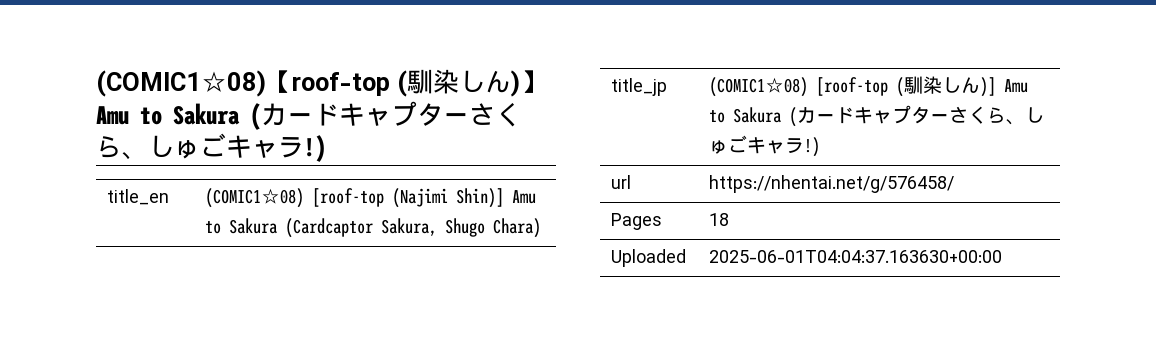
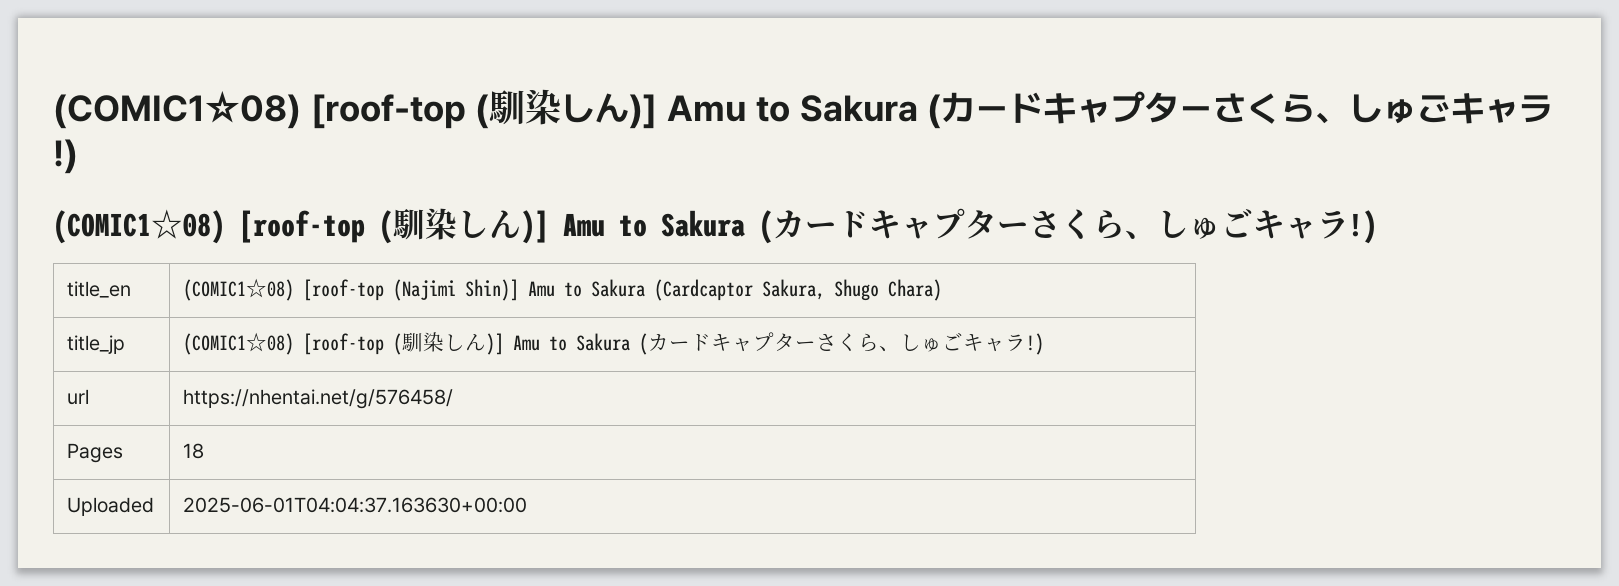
[96,69,546,97] (COMIC1☆08)【roof-top (馴染しん)】 -> [53,88,1554,129] [53,139,78,174] [53,207,549,244] (COMIC1☆08) [roof-top (馴染しん)] Amu to Sakura (カードキャプターさくら、しゅごキャラ!) // (COMIC1☆08) [roof-top (馴染しん)]

